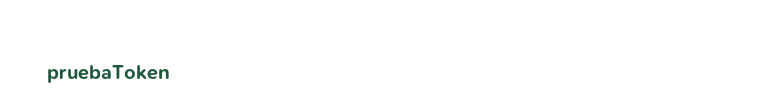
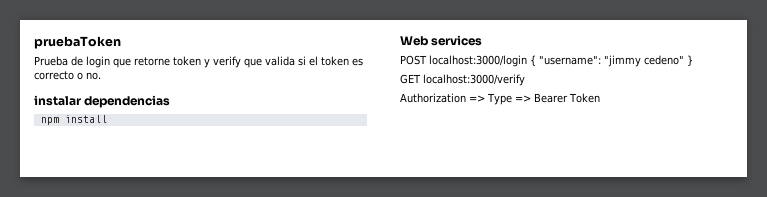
(170, 74) none -> [34,56,363,68] [34,71,101,80] [34,95,171,108] [40,115,107,125] [400,35,483,46] [400,55,693,67] [400,74,525,86] [400,93,600,105] // Prueba de login que retorne token y verify que valida si el token es correcto o no. // instalar dependencias // npm install // Web services // POST localhost:3000/login { "username": "jimmy cedeno" } // GET localhost:3000/verify // Authorization => Type => Bearer Token

